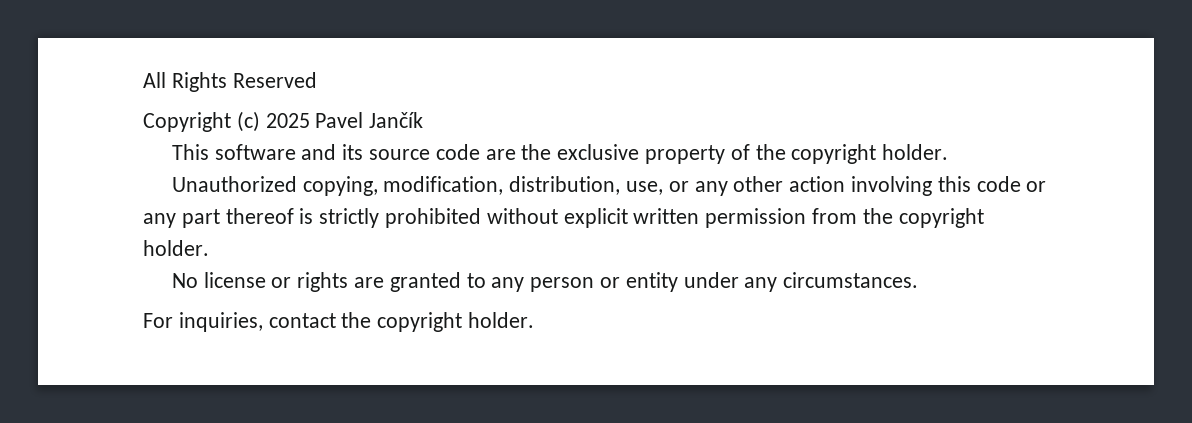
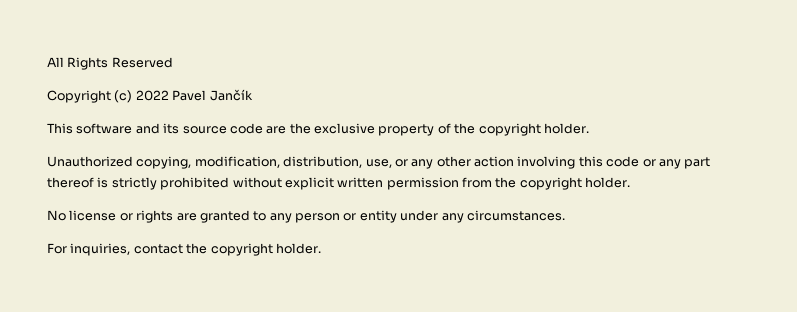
[265,113,310,128] 2025 -> [135,90,169,101] 2022

